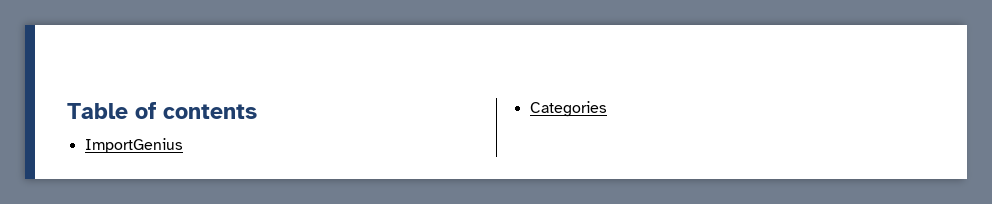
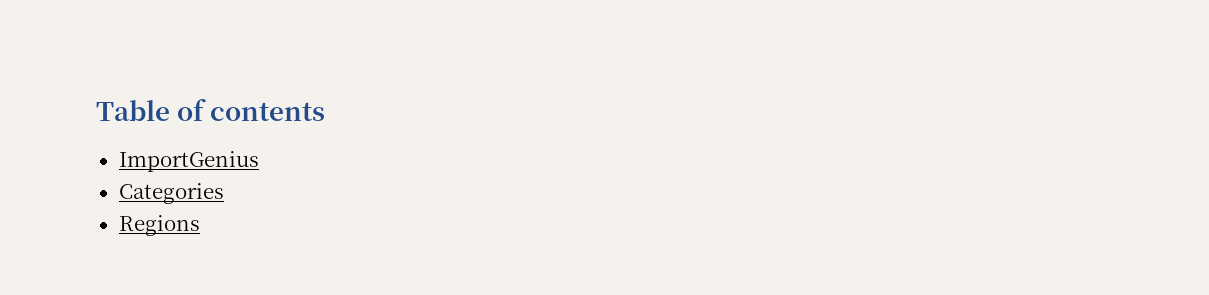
(607, 109) none -> [118,215,200,236] // Regions

